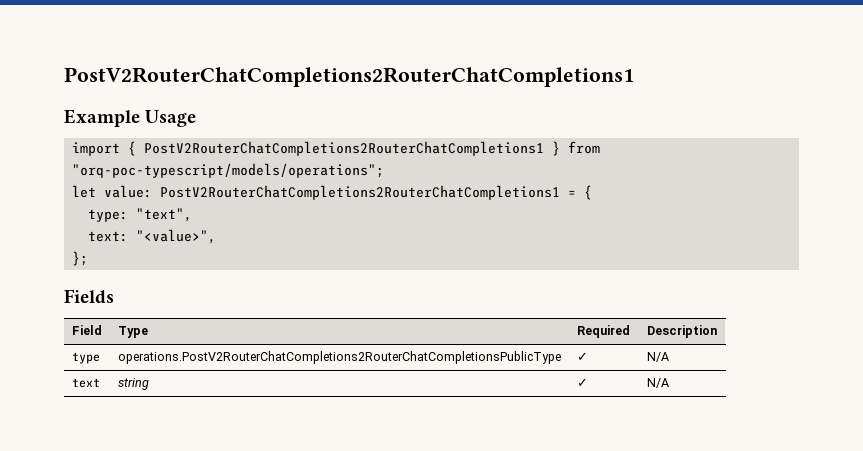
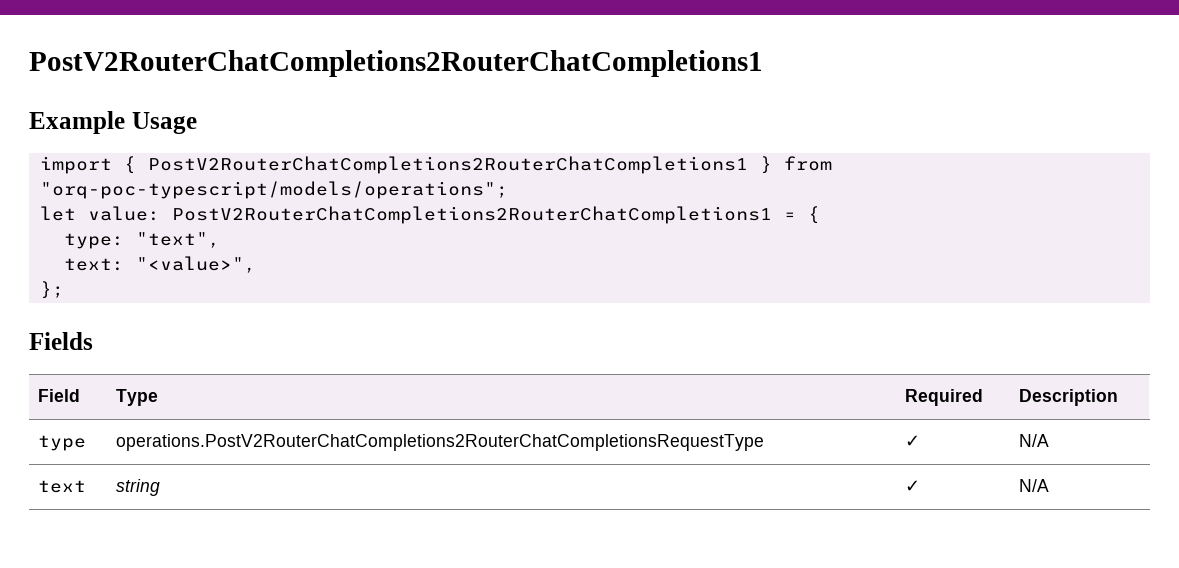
[117,351,561,364] operations.PostV2RouterChatCompletions2RouterChatCompletionsPublicType -> [115,434,764,451] operations.PostV2RouterChatCompletions2RouterChatCompletionsRequestType

